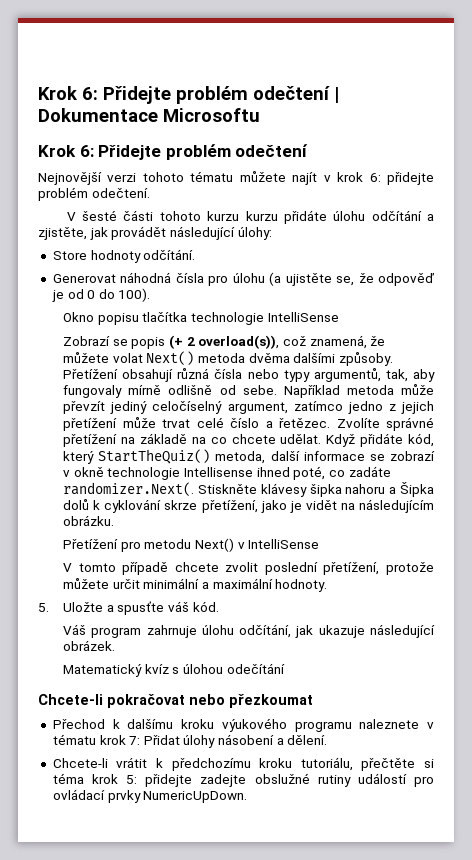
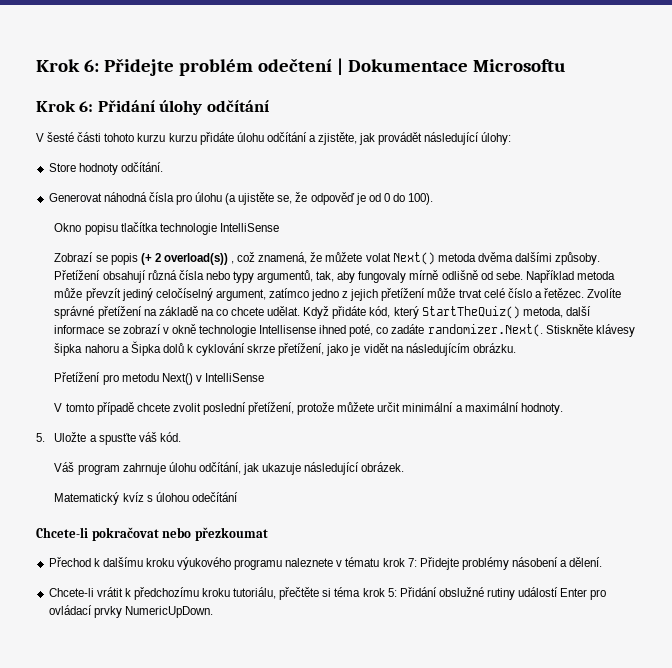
[98,144,309,160] [38,171,435,185] [38,187,150,201] Přidejte problém odečtení // Nejnovější verzi tohoto tématu můžete najít v krok 6: přidejte problém odečtení. -> [97,100,269,115] Přidání úlohy odčítání
[198,335,280,349] overload(s)), -> [163,253,235,265] overload(s)) ,
[143,735,216,748] Přidat úlohy -> [419,557,509,570] Přidejte problémy
[145,774,247,787] přidejte zadejte -> [399,587,437,597] Přidání
(407, 778) none -> [560,588,588,597] Enter

